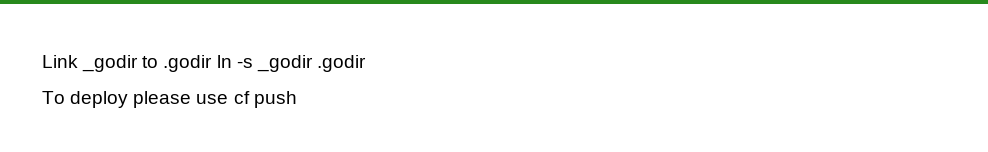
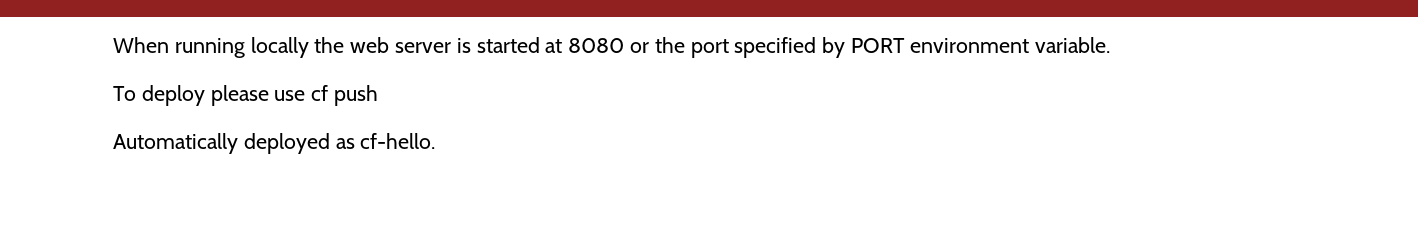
[42,55,366,72] Link _godir to .godir ln -s _godir .godir -> [113,37,1110,58] When running locally the web server is started at 8080 or the port specified by PORT environment variable.
(297, 99) none -> [113,133,436,154] // Automatically deployed as cf-hello.

